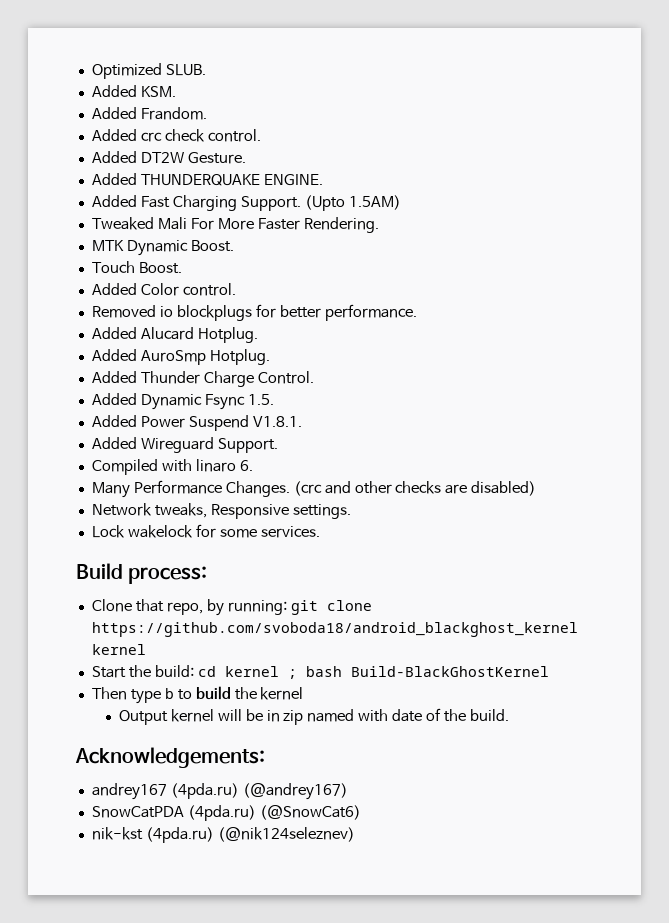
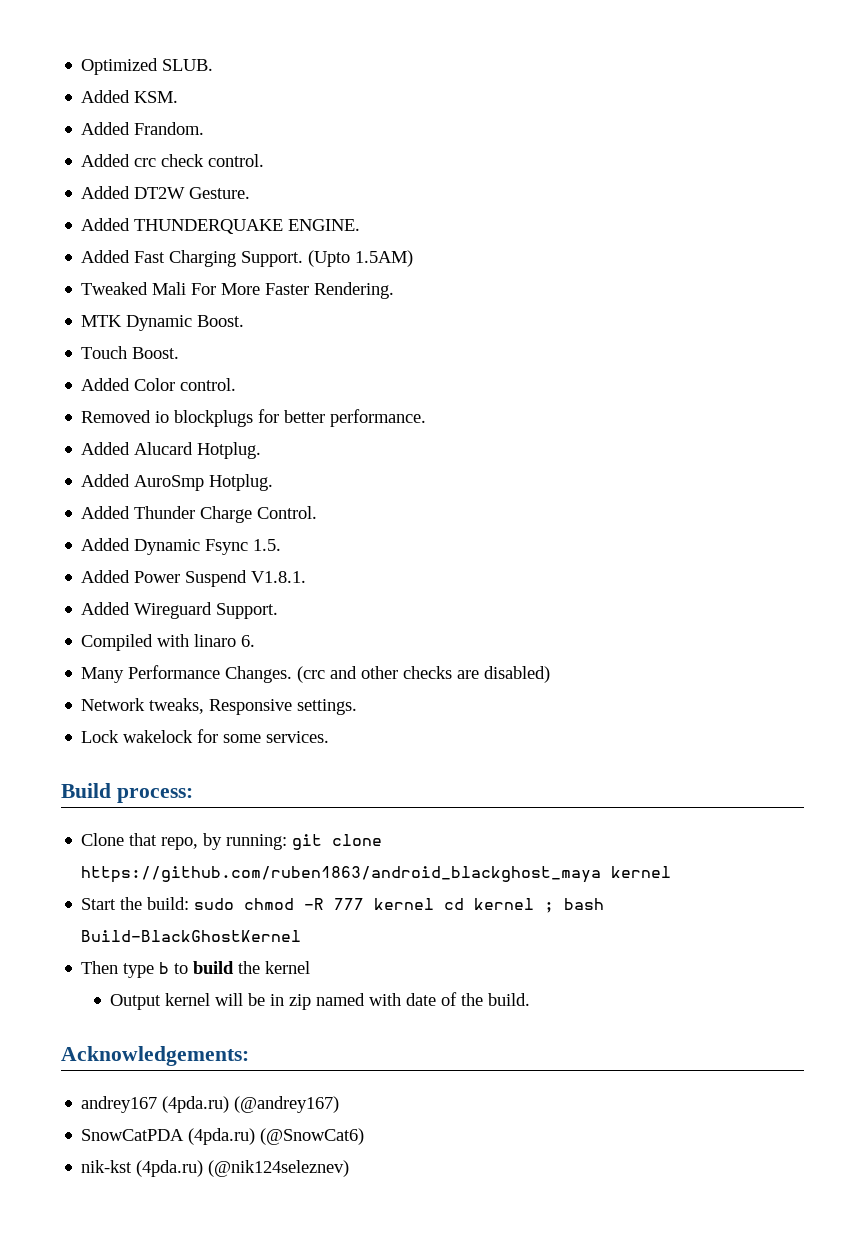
[91,622,578,637] https://github.com/svoboda18/android_blackghost_kernel -> [81,866,602,883] https://github.com/ruben1863/android_blackghost_maya
(194, 671) none -> [194,898,435,910] sudo chmod -R 777 kernel

